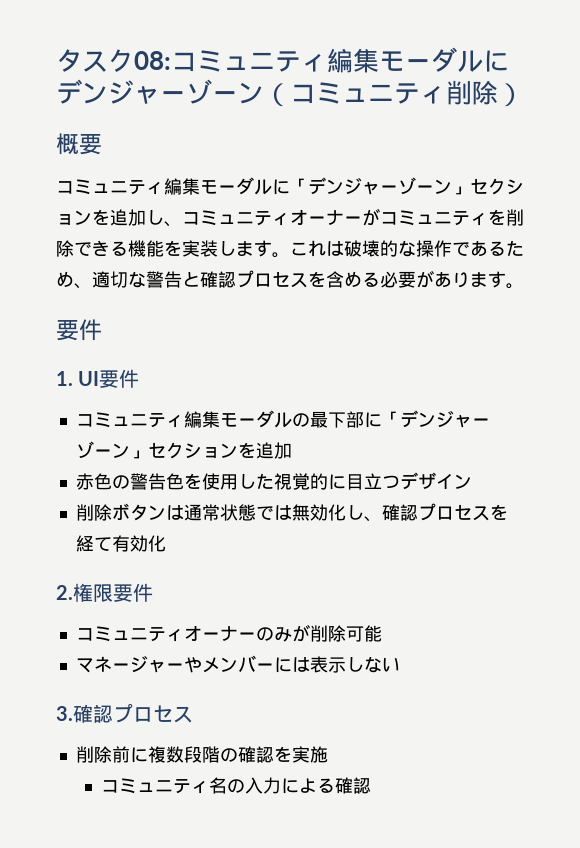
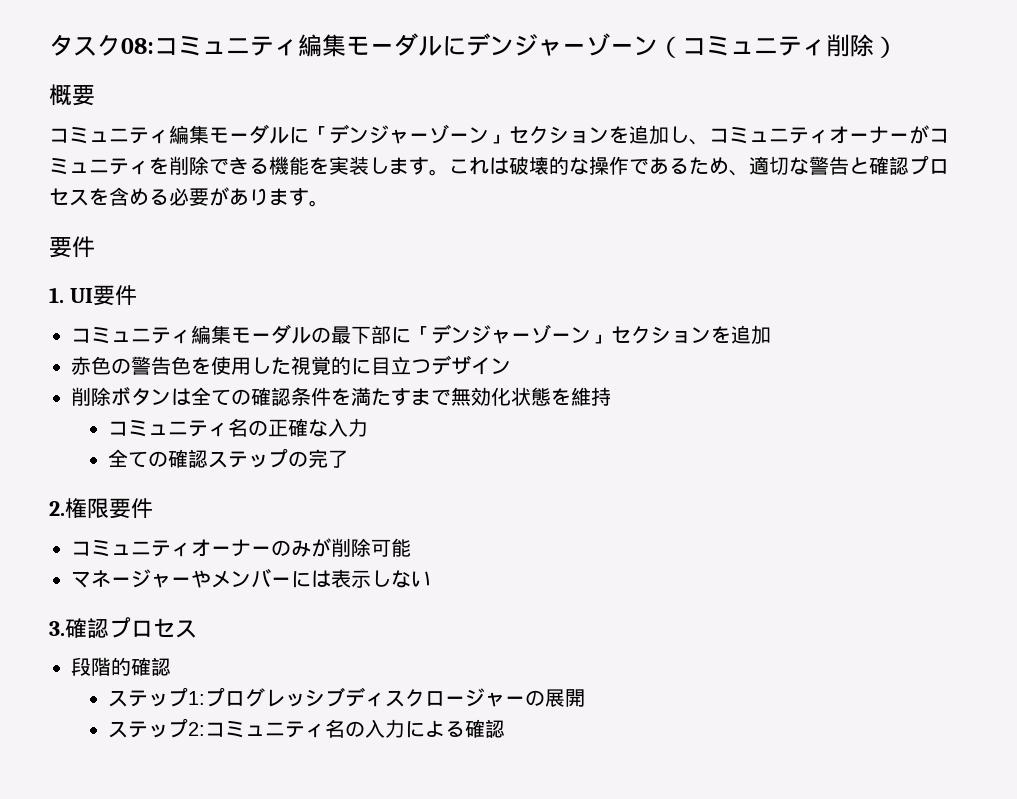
[183,503,508,522] [75,535,166,552] 通常状態では無効化し、確認プロセスを経て有効化 -> [191,387,611,406] [108,418,369,437] [108,448,349,468] 全ての確認条件を満たすまで無効化状態を維持 // コミュニティ名の正確な入力 // 全ての確認ステップの完了
[75,746,328,763] 削除前に複数段階の確認を実施 // -> [71,657,171,676] [108,687,586,707] [108,718,206,738] 段階的確認 // ステップ1:プログレッシブディスクロージャーの展開 // ステップ2:

